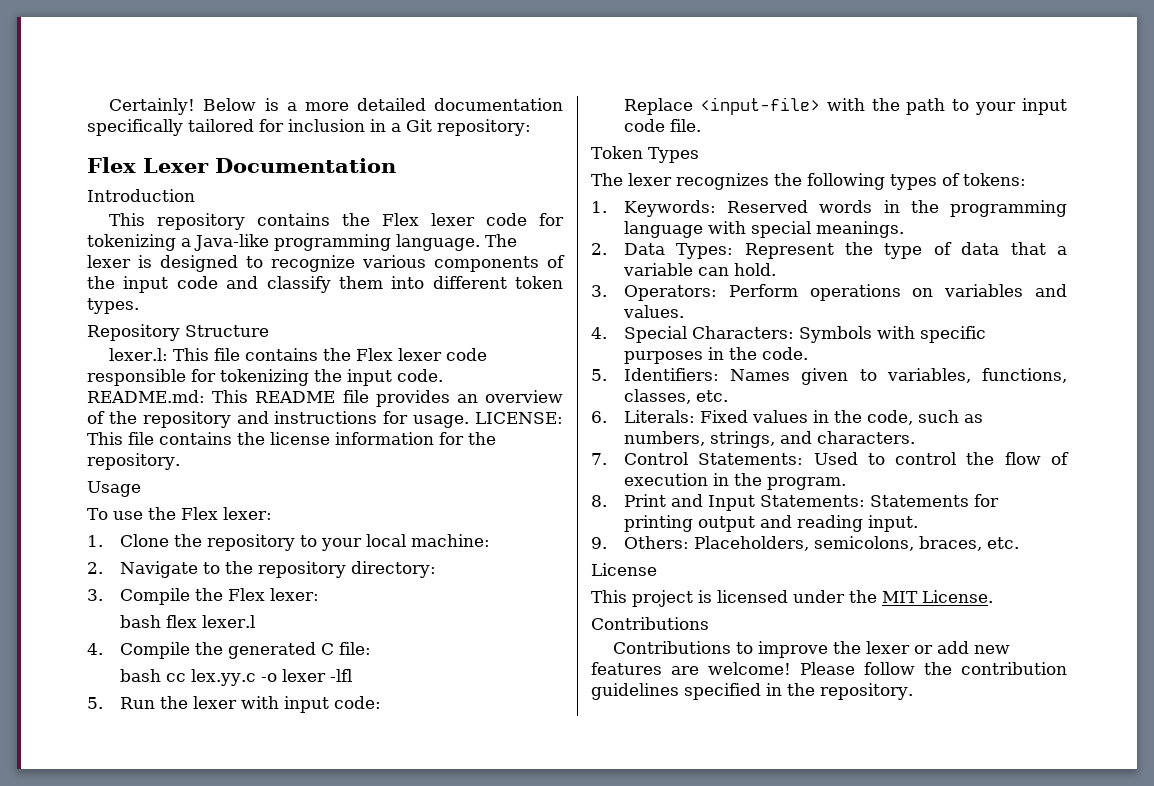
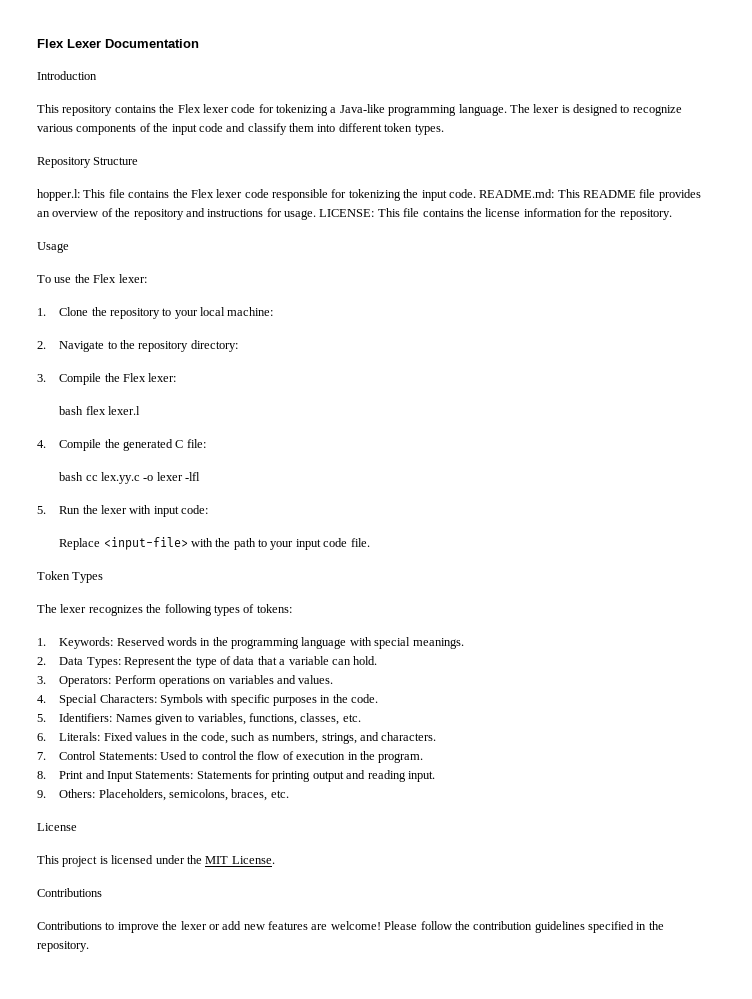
[109,98,563,115] [87,119,531,136] Certainly! Below is a more detailed documentation specifically tailored for inclusion in a Git repository: // -> (37, 43) none
[109,348,169,361] lexer.l: -> [37,189,80,201] hopper.l:

